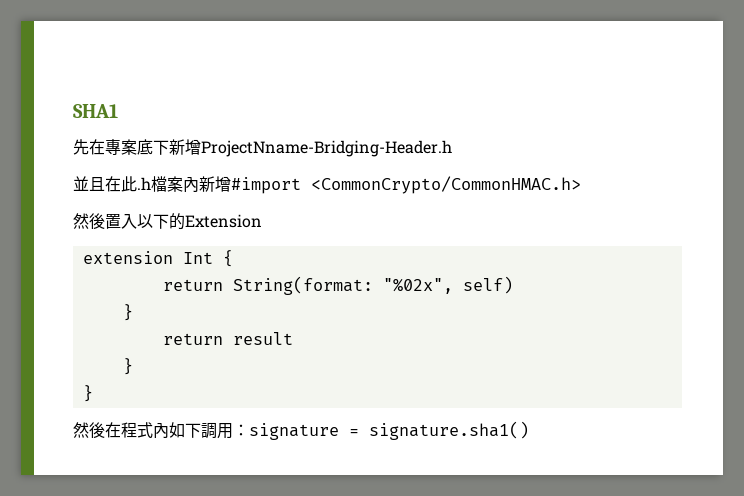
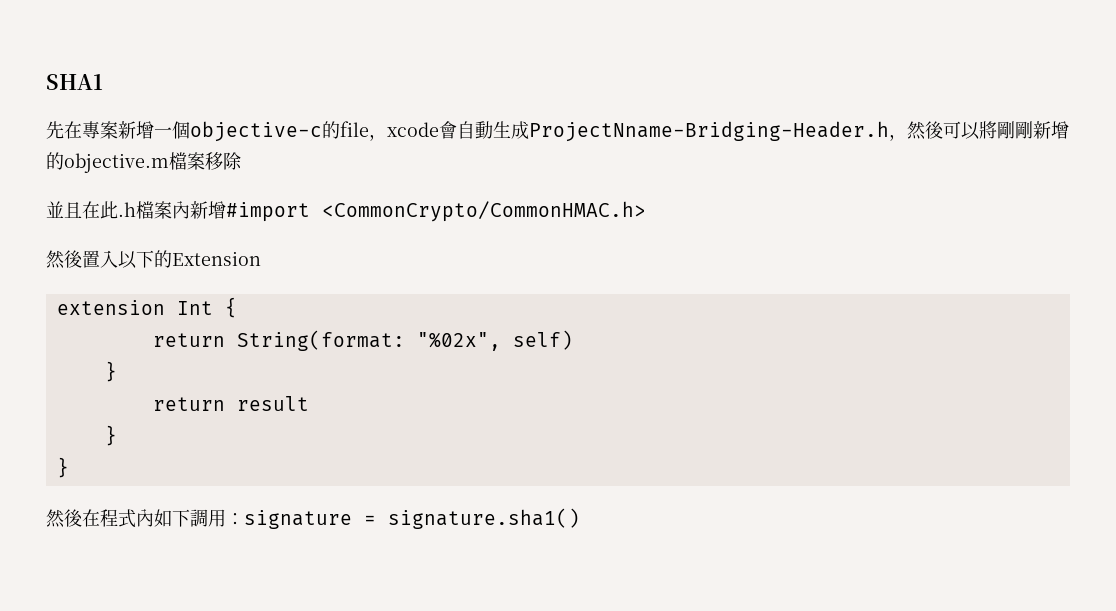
[137,139,452,157] 底下新增ProjectNname-Bridging-Header.h -> [118,121,1069,142] [46,152,242,173] 新增一個objective-c的file，xcode會自動生成ProjectNname-Bridging-Header.h，然後可以將剛剛新增的objective.m檔案移除

